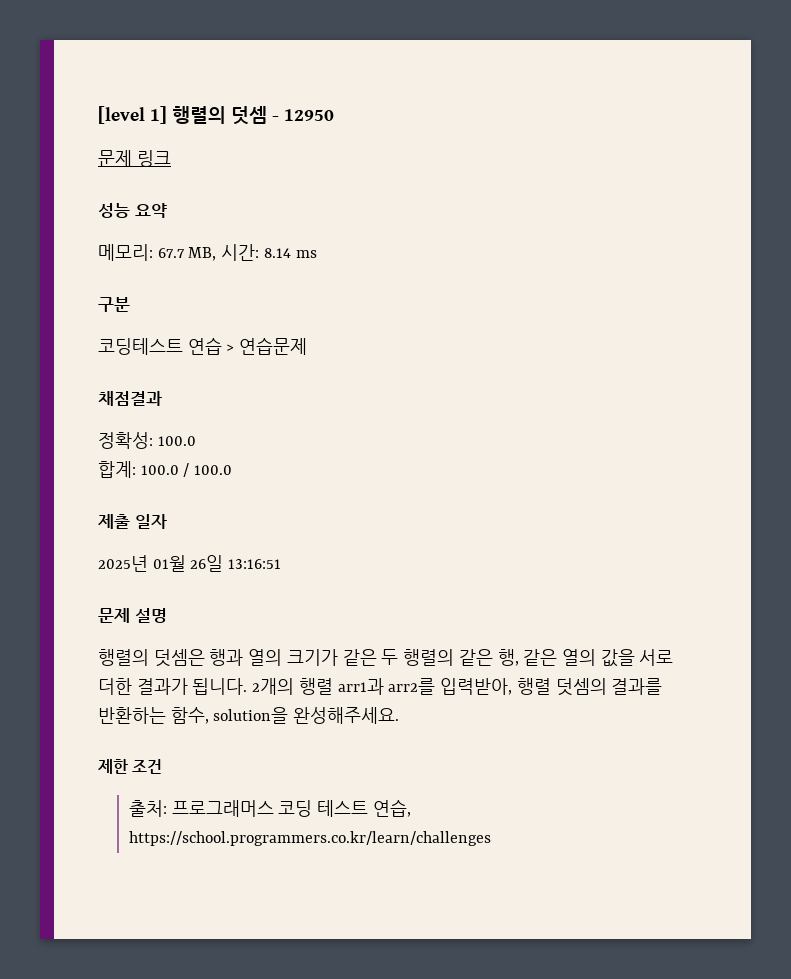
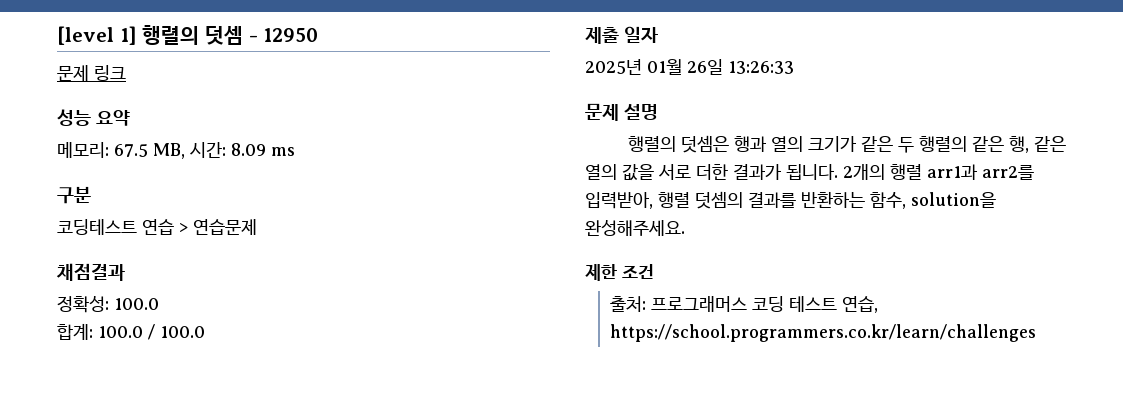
[157,248,185,258] 67.7 -> [114,144,148,157] 67.5
[263,248,291,258] 8.14 -> [231,143,266,156] 8.09
[228,559,282,569] 13:16:51 -> [728,61,794,74] 13:26:33

